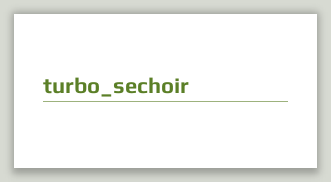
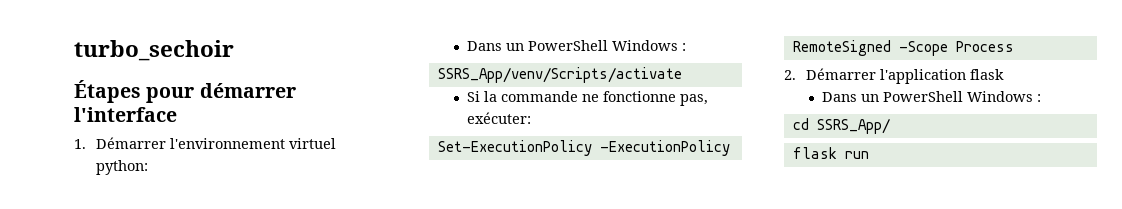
(189, 87) none -> [74,80,296,103] [74,107,177,122] [74,137,336,149] [95,160,148,175] [466,40,686,51] [437,67,682,83] [466,91,708,106] [466,112,531,124] [437,140,730,156] [792,40,1014,56] [784,68,1004,84] [821,91,1041,102] [792,118,890,134] [792,147,869,159] // Étapes pour démarrer l'interface // 1. Démarrer l'environnement virtuel python: // Dans un PowerShell Windows : // SSRS_App/venv/Scripts/activate // Si la commande ne fonctionne pas, exécuter: // Set-ExecutionPolicy -ExecutionPolicy RemoteSigned -Scope Process // 2. Démarrer l'application flask // Dans un PowerShell Windows : // cd SSRS_App/ // flask run

